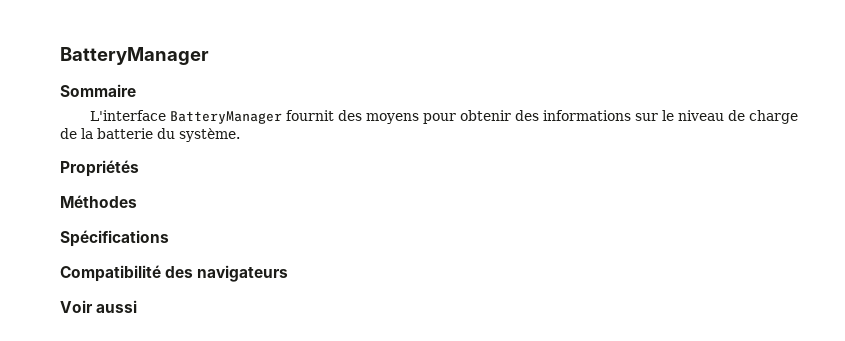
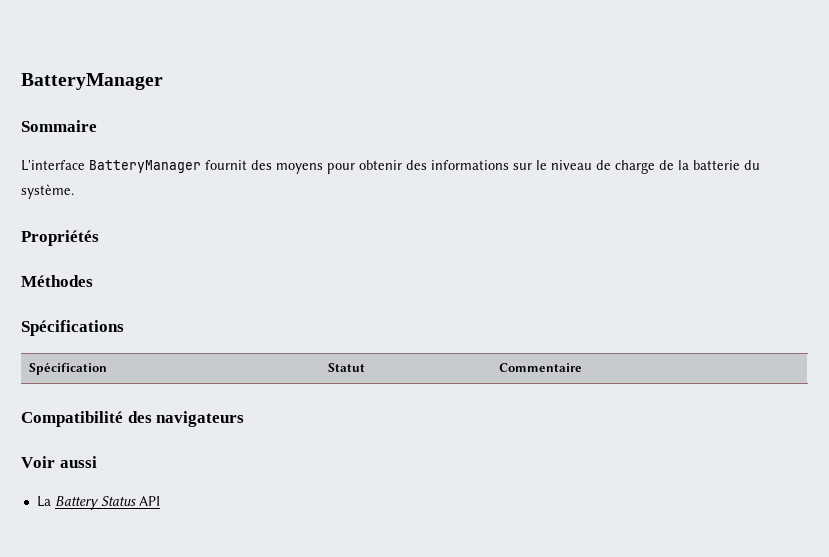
(169, 238) none -> [29,362,108,375] [328,363,366,372] [499,363,583,372] // Spécification | Statut | Commentaire
(138, 306) none -> [36,496,160,510] // La Battery Status API

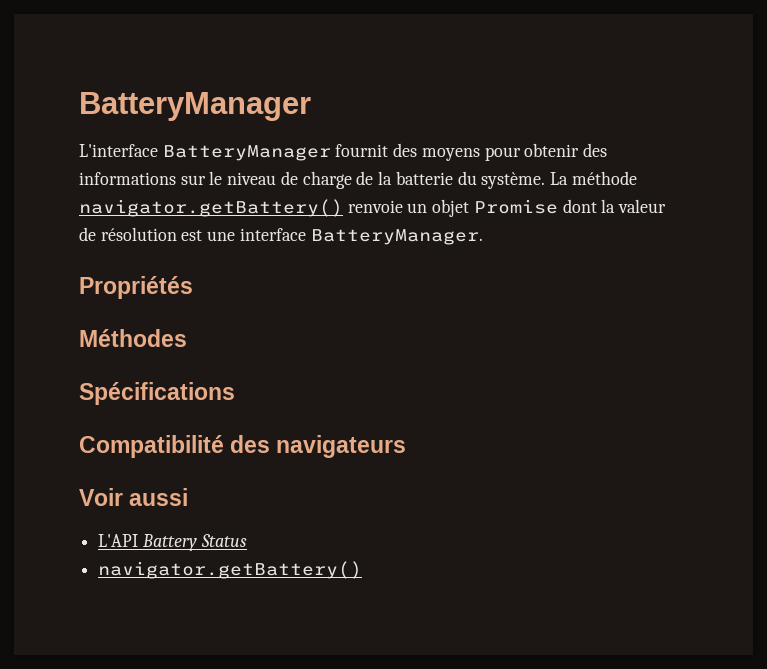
[21,73,163,90] [21,120,97,132] BatteryManager // Sommaire -> [79,92,311,121] BatteryManager
(74, 191) none -> [549,171,637,185] [79,199,667,217] [79,227,483,245] La méthode navigator.getBattery() renvoie un objet Promise dont la valeur de résolution est une interface BatteryManager.
[29,362,108,375] [328,363,366,372] [499,363,583,372] // Spécification | Statut | Commentaire -> (235, 393) none
[36,496,51,507] La -> [98,534,139,547] L'API
[138,496,160,506] API -> [98,561,363,579] // navigator.getBattery()

